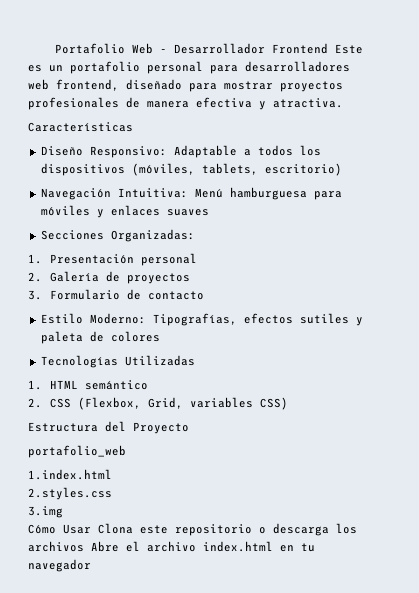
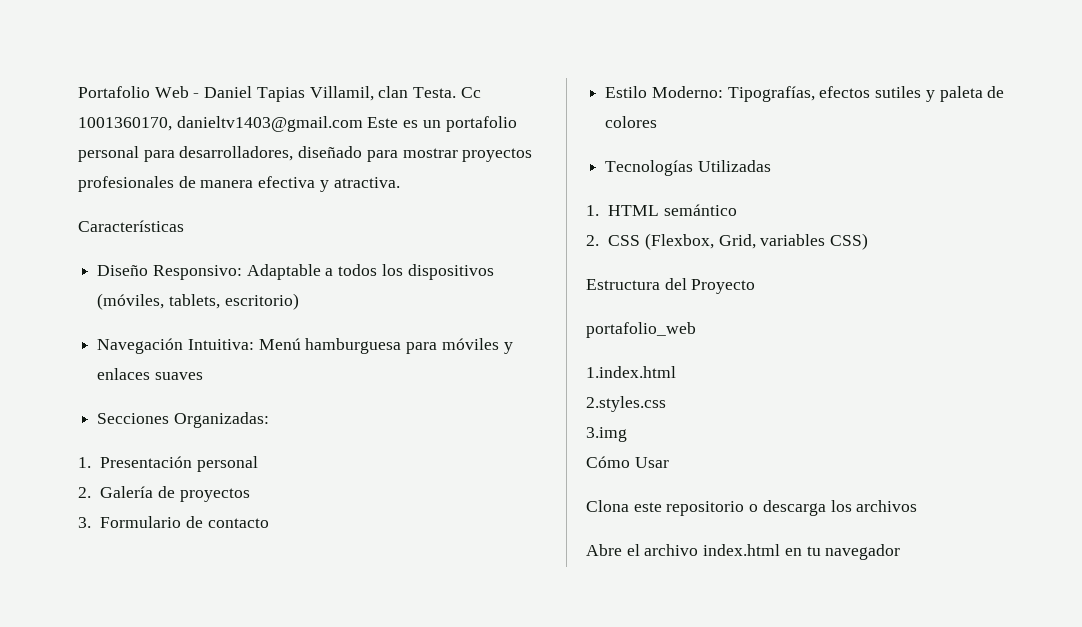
[173,43,328,54] Desarrollador Frontend -> [204,86,481,102] [78,116,363,132] Daniel Tapias Villamil, clan Testa. Cc 1001360170, danieltv1403@gmail.com
[245,61,350,72] [28,79,119,91] desarrolladores web frontend, -> [179,146,294,161] desarrolladores,
(91, 529) none -> (669, 462) //
(84, 546) none -> (918, 506) //

